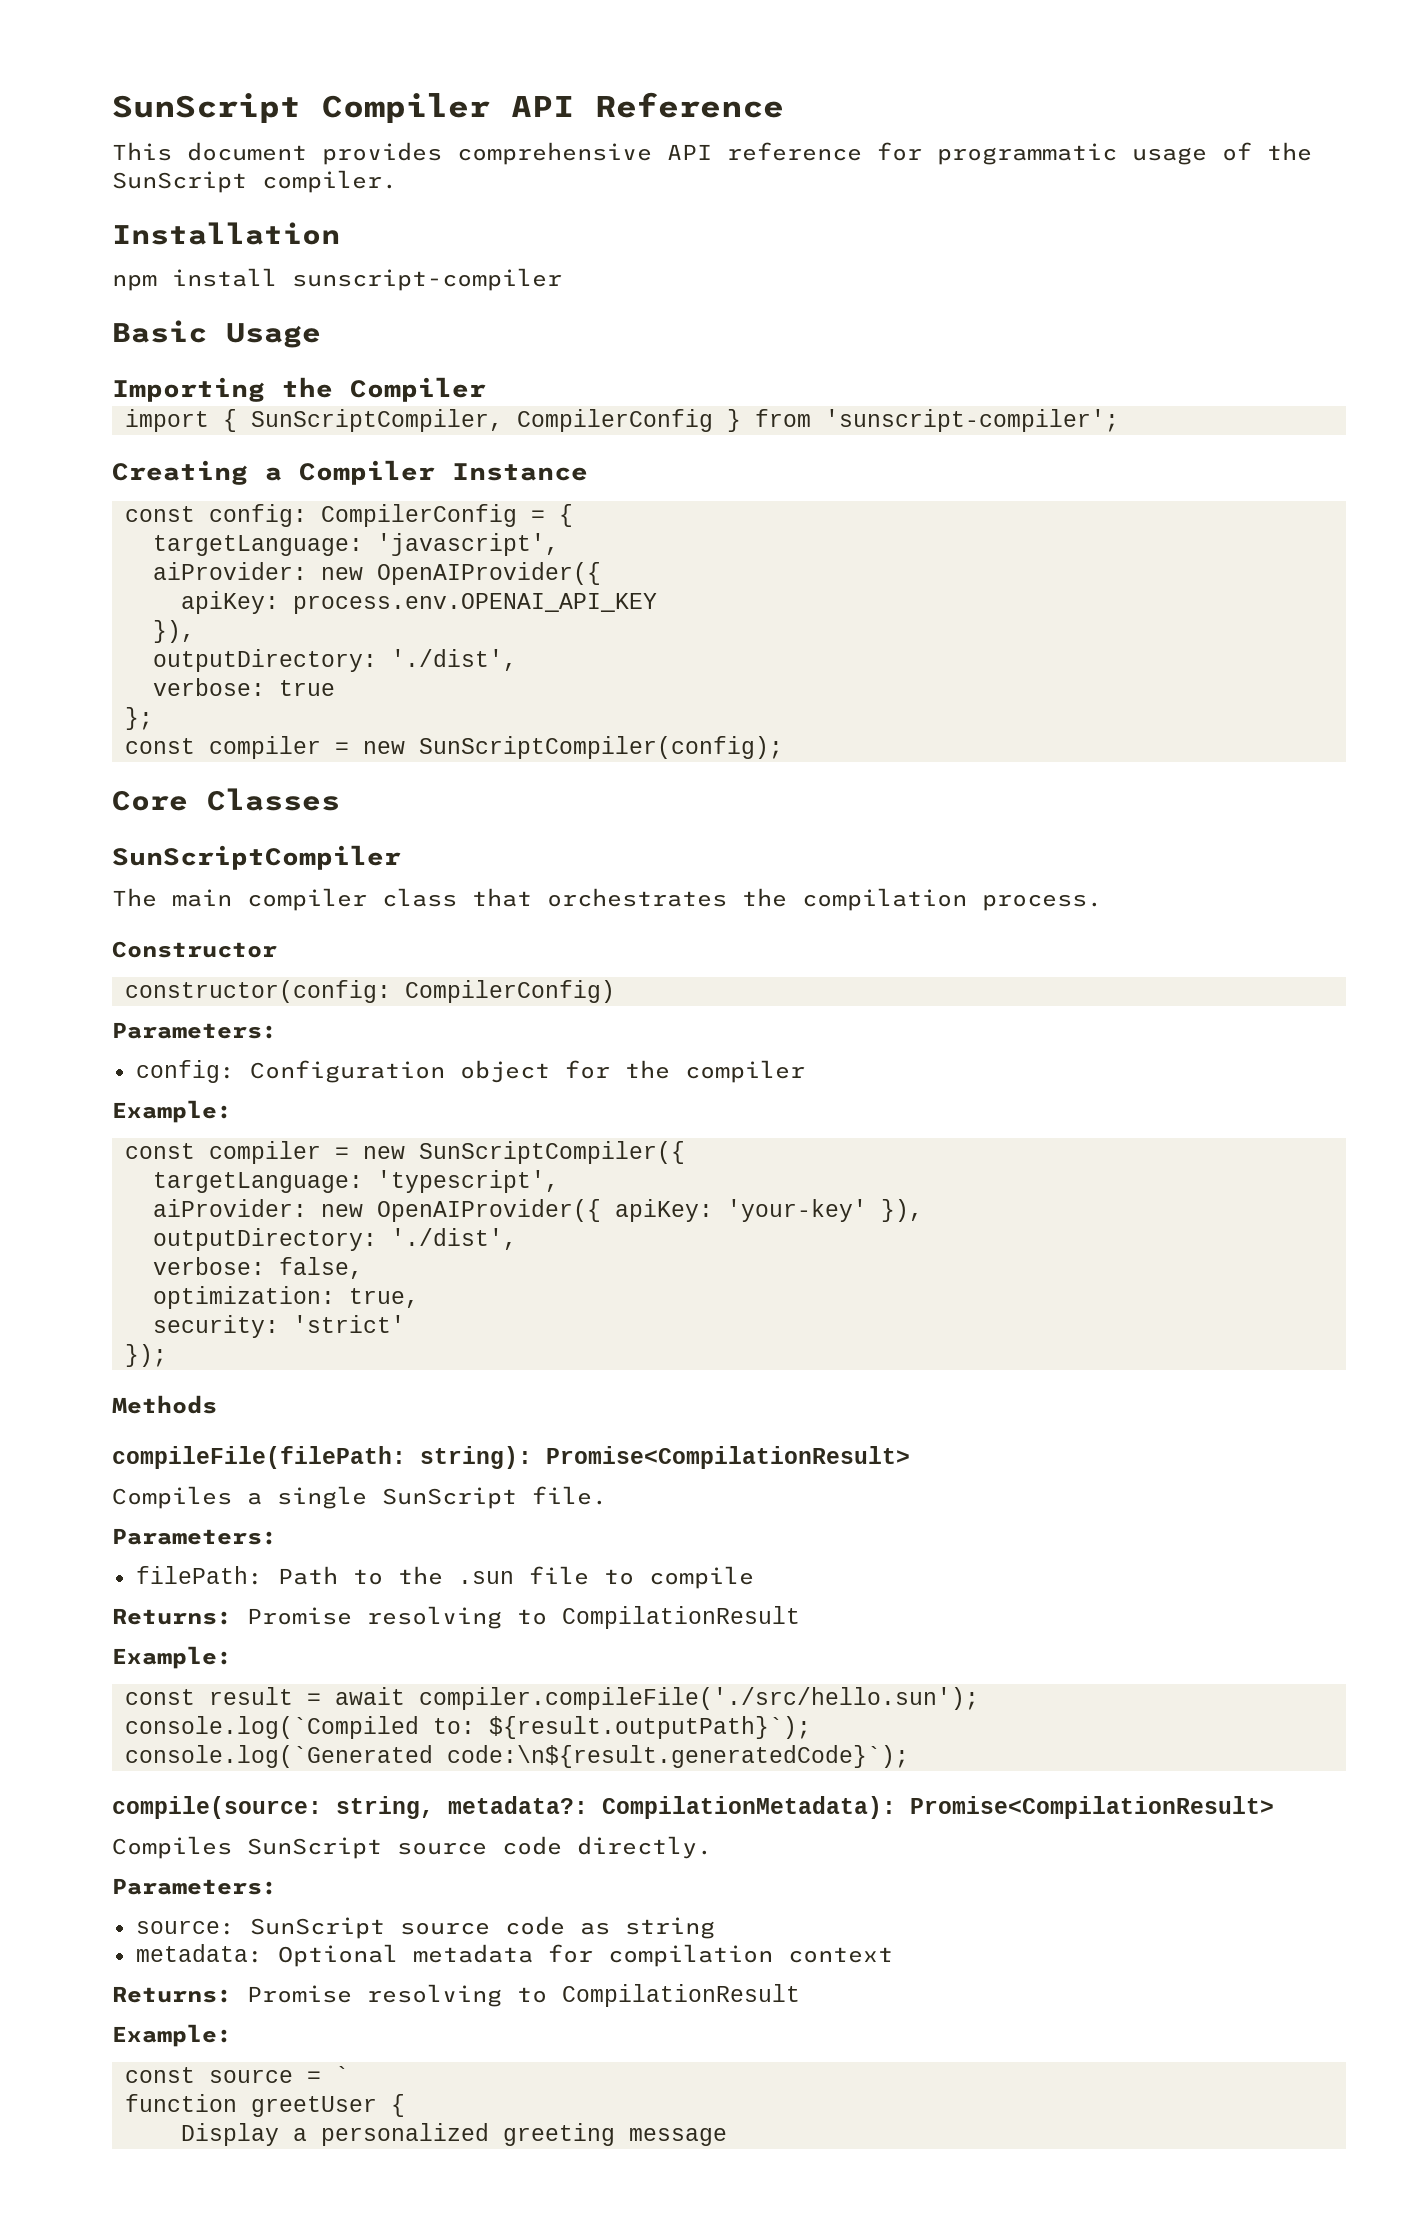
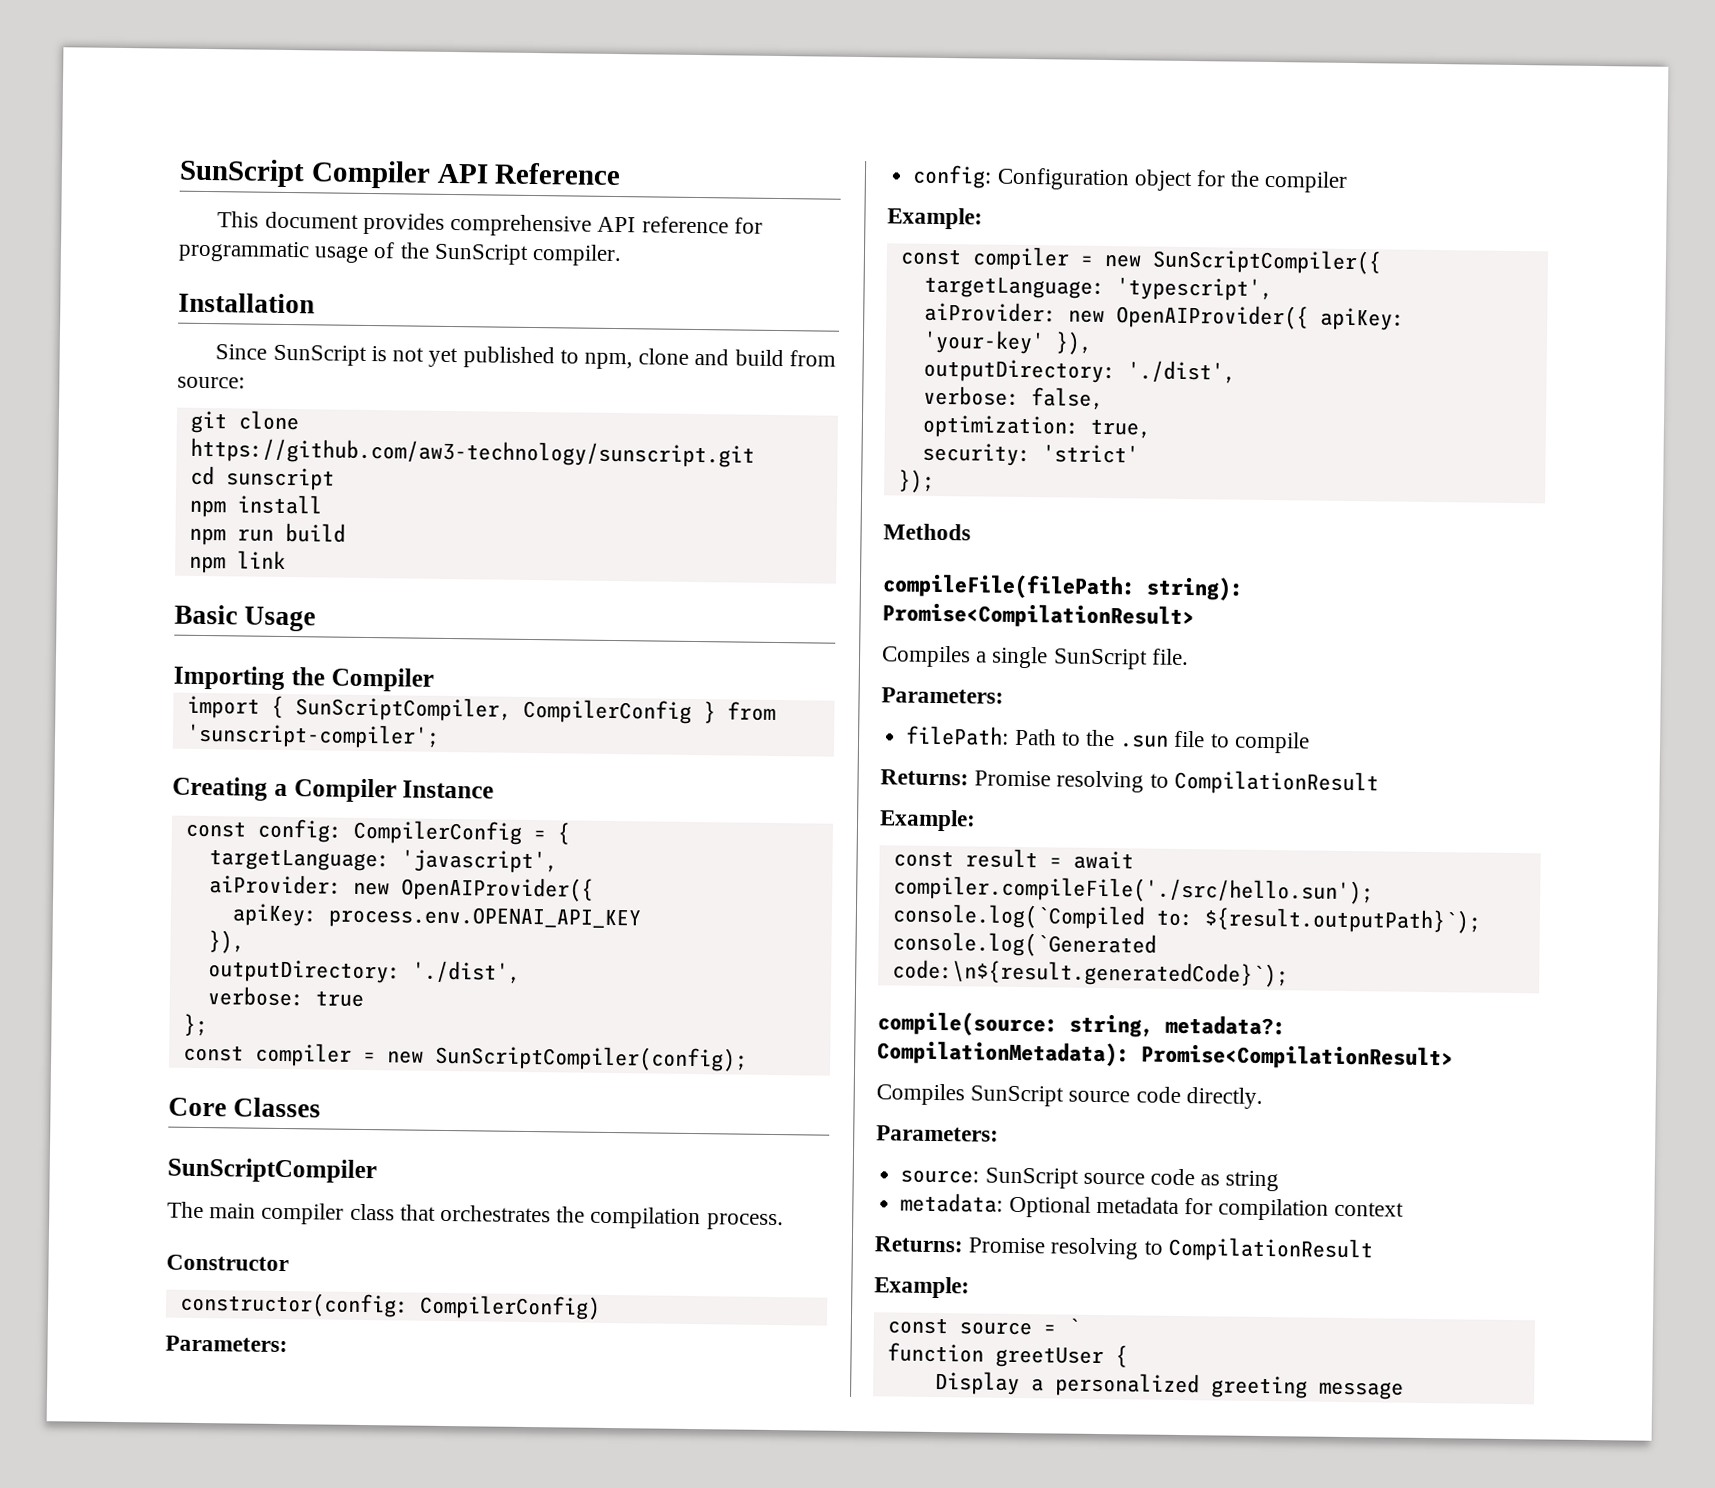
[112,268,562,291] npm install sunscript-compiler -> [215,344,836,370] [177,376,245,389] [189,410,300,434] [189,437,755,468] [189,465,335,491] [188,494,322,518] [188,522,346,546] [188,550,286,574] Since SunScript is not yet published to npm, clone and build from source: // git clone https://github.com/aw3-technology/sunscript.git // cd sunscript // npm install // npm run build // npm link

